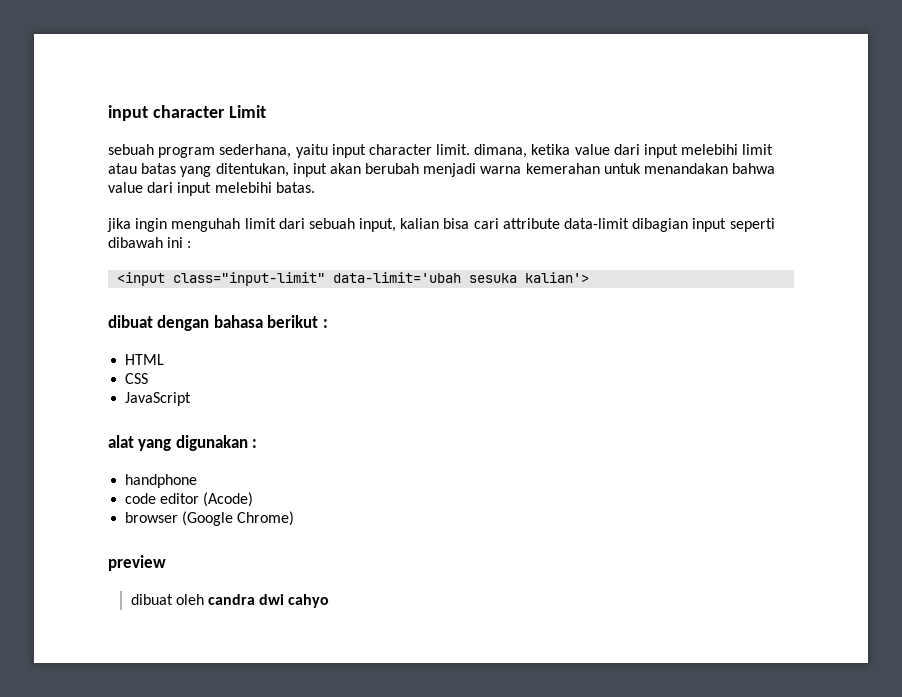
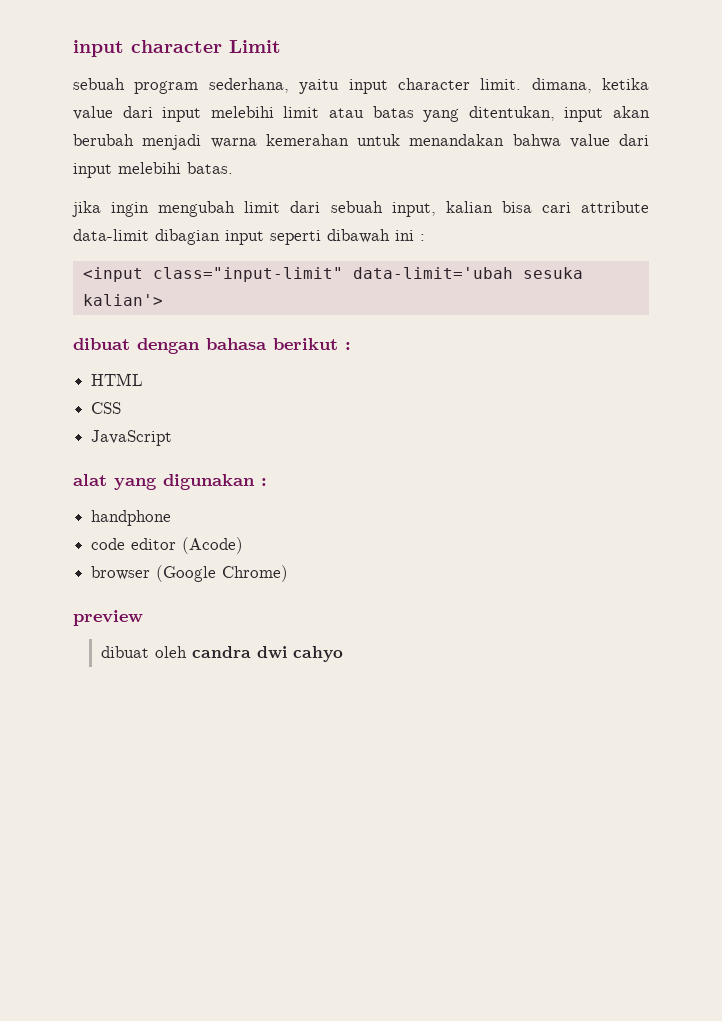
[171,218,241,232] menguhah -> [158,201,236,217] mengubah

